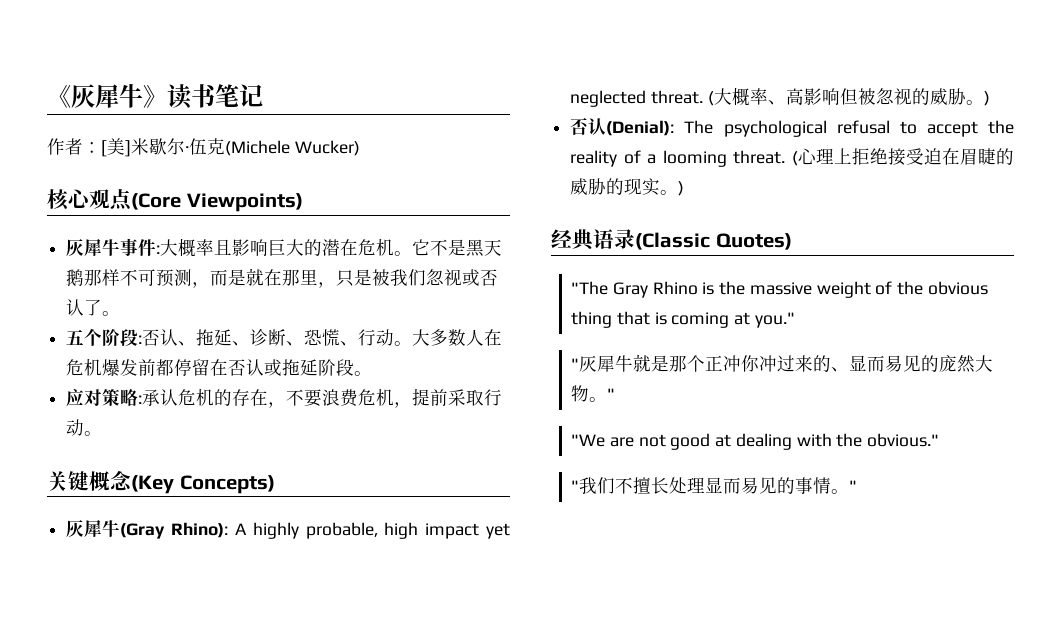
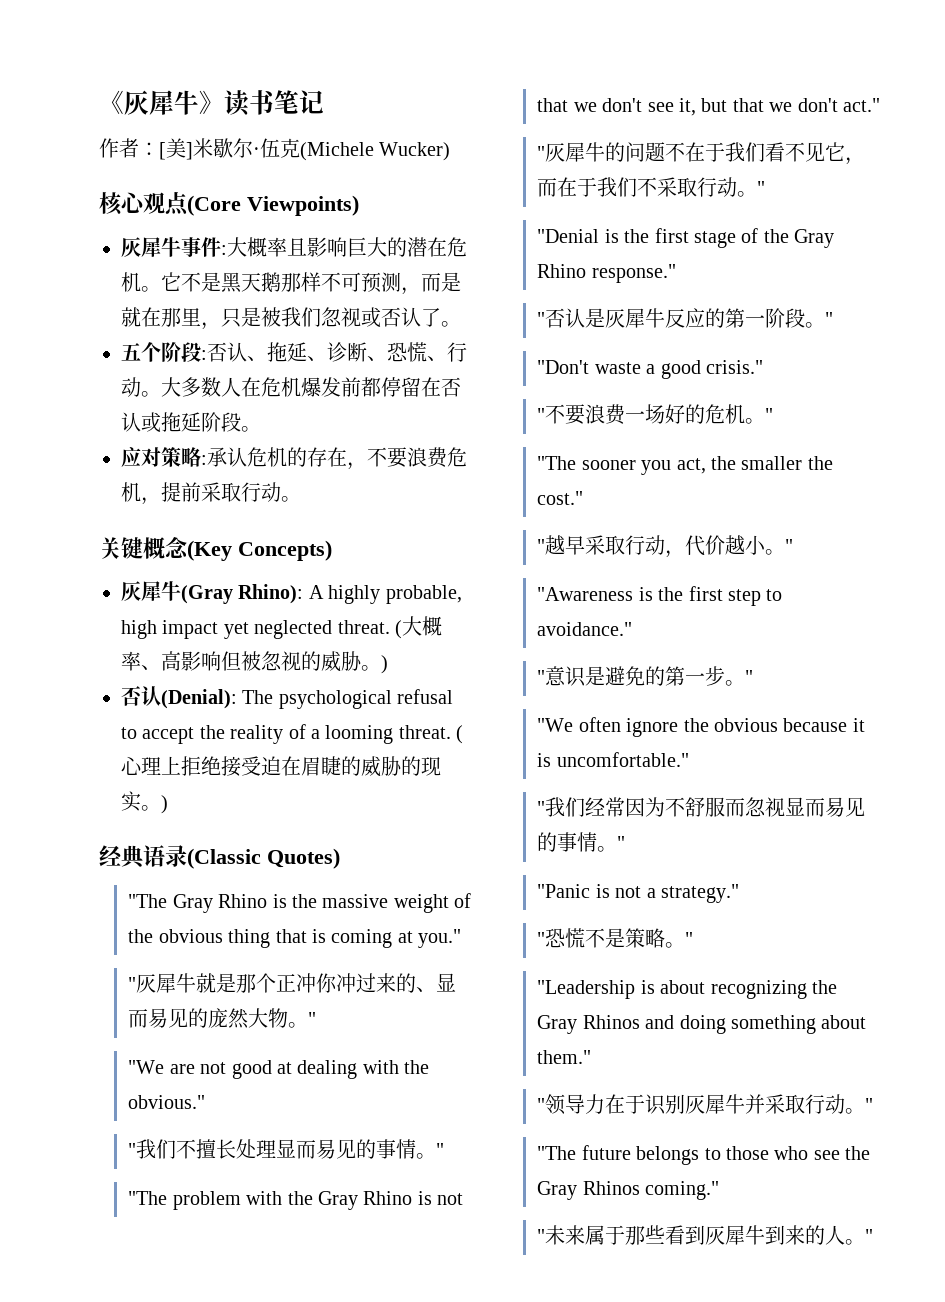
(858, 486) none -> [128,1191,464,1210] [537,98,881,116] [537,142,866,165] [537,177,766,197] [537,228,835,248] [537,264,676,283] [537,308,834,328] [537,360,764,379] [537,404,774,425] [537,456,833,475] [537,491,584,505] [537,535,794,558] [537,586,783,606] [537,622,633,636] [537,666,754,687] [537,717,865,737] [537,752,689,767] [537,797,866,817] [537,832,626,852] [537,884,740,903] [537,928,694,948] [537,980,838,999] [537,1015,867,1034] [537,1050,592,1064] [537,1094,874,1115] [537,1145,871,1165] [537,1181,720,1200] [537,1225,874,1245] // "The problem with the Gray Rhino is not that we don't see it, but that we don't act." // "灰犀牛的问题不在于我们看不见它，而在于我们不采取行动。" // "Denial is the first stage of the Gray Rhino response." // "否认是灰犀牛反应的第一阶段。" // "Don't waste a good crisis." // "不要浪费一场好的危机。" // "The sooner you act, the smaller the cost." // "越早采取行动，代价越小。" // "Awareness is the first step to avoidance." // "意识是避免的第一步。" // "We often ignore the obvious because it is uncomfortable." // "我们经常因为不舒服而忽视显而易见的事情。" // "Panic is not a strategy." // "恐慌不是策略。" // "Leadership is about recognizing the Gray Rhinos and doing something about them." // "领导力在于识别灰犀牛并采取行动。" // "The future belongs to those who see the Gray Rhinos coming." // "未来属于那些看到灰犀牛到来的人。"

